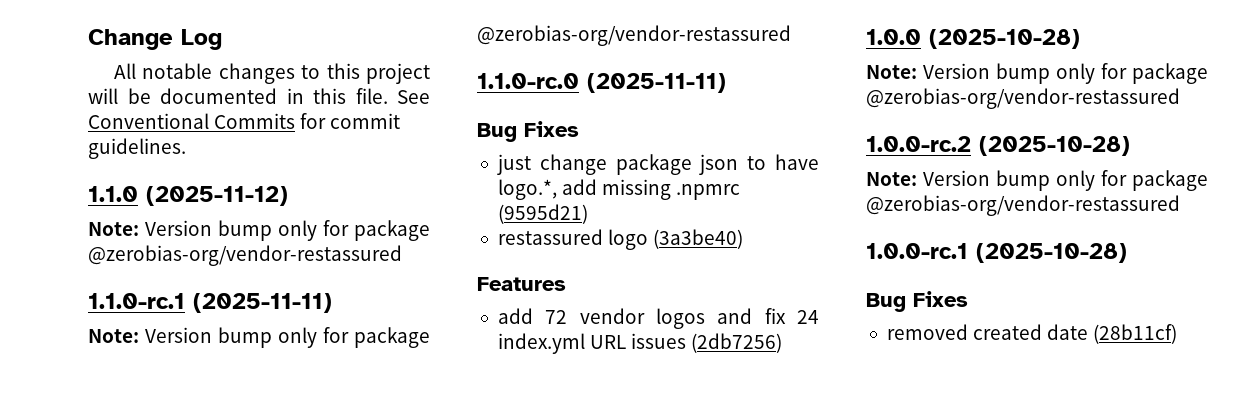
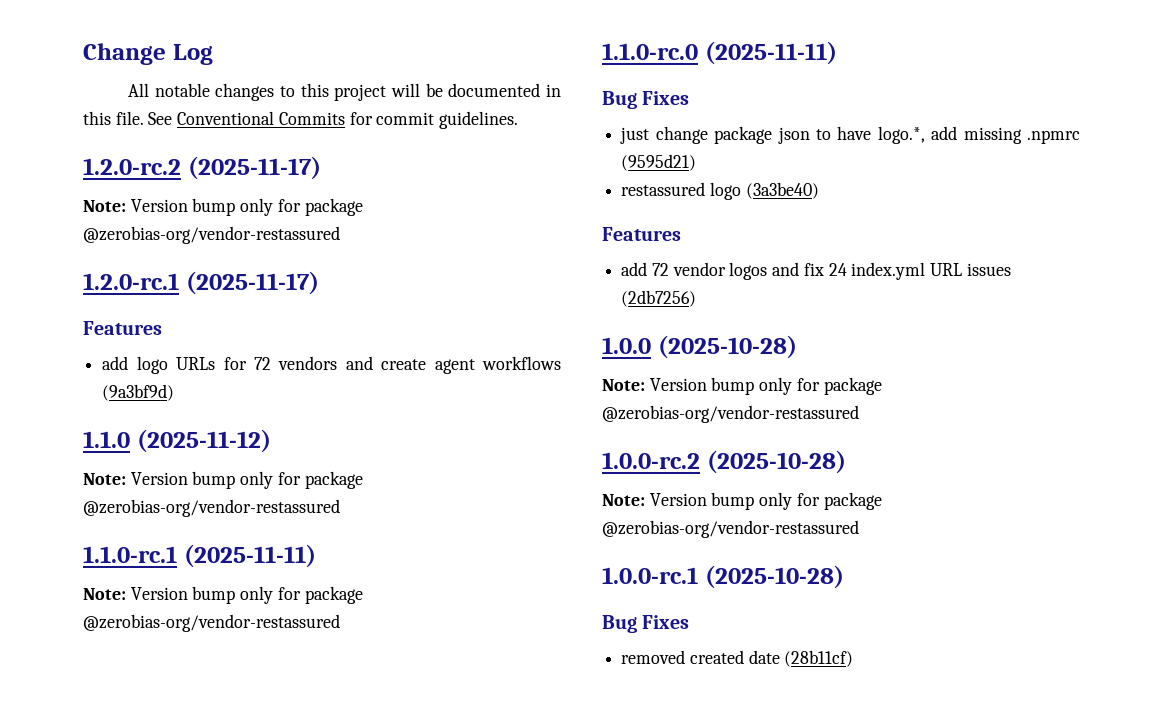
(186, 148) none -> [83,156,321,180] [83,198,363,216] [83,226,340,244] [83,271,319,295] [83,321,162,335] [102,356,561,374] [102,384,175,401] // 1.2.0-rc.2 (2025-11-17) // Note: Version bump only for package @zerobias-org/vendor-restassured // 1.2.0-rc.1 (2025-11-17) // Features // add logo URLs for 72 vendors and create agent workflows (9a3bf9d)

